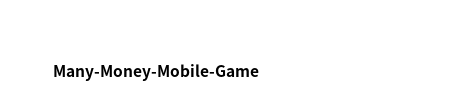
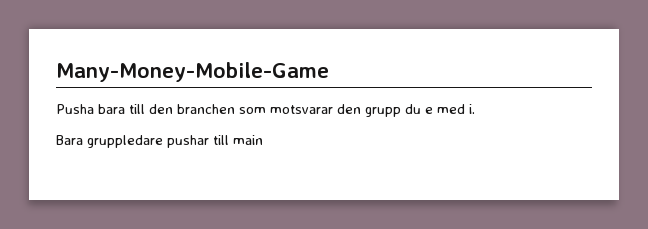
(259, 72) none -> [56,104,475,117] [56,135,263,148] // Pusha bara till den branchen som motsvarar den grupp du e med i. // Bara gruppledare pushar till main

